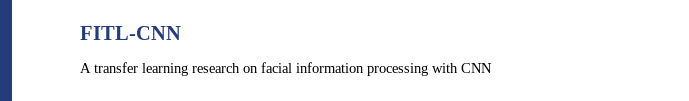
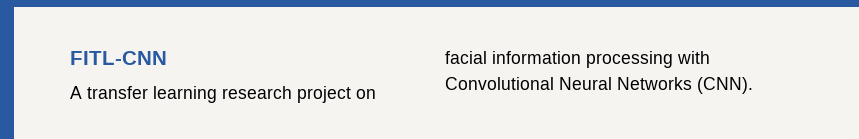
(240, 68) none -> [297,86,351,103] project
[461,63,492,73] CNN -> [445,77,753,94] Convolutional Neural Networks (CNN).

